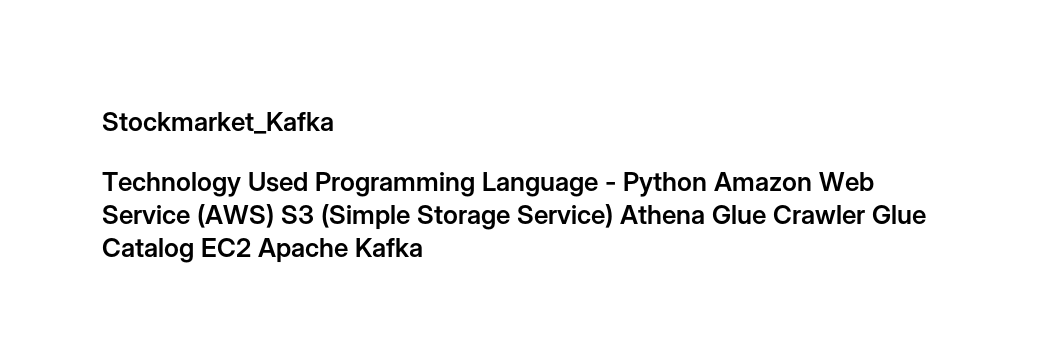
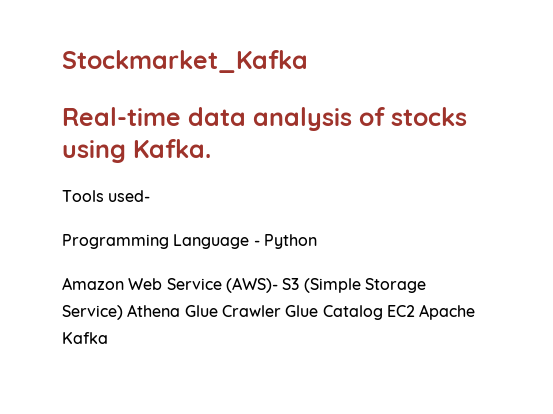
[102,172,309,197] Technology Used -> [62,107,467,131] [62,139,211,163] [62,190,151,202] Real-time data analysis of stocks using Kafka. // Tools used- //
(708, 184) none -> (317, 241) //
[197,204,275,228] (AWS) -> [225,277,278,293] (AWS)-

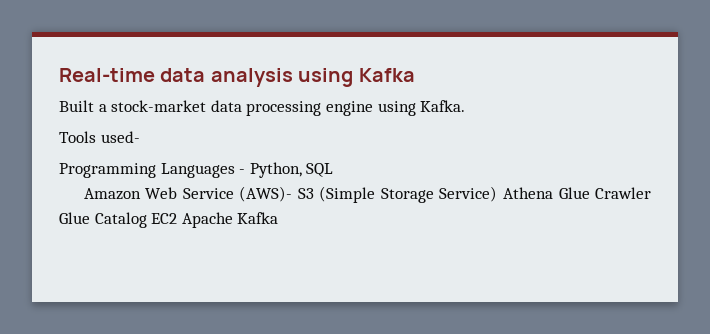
[62,50,308,73] Stockmarket_Kafka // -> (59, 75) none
[359,107,467,126] of stocks -> [298,68,415,87] [59,100,373,116] using Kafka // Built a stock-market data processing engine
[173,234,317,249] Language - Python -> [160,162,334,178] Languages - Python, SQL

